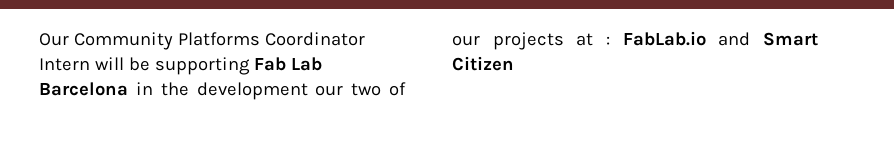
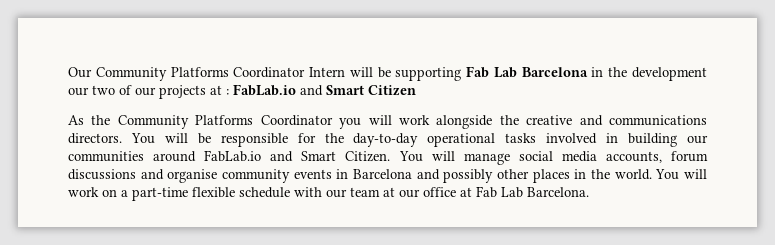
(514, 63) none -> [68,115,708,129] [68,133,708,147] [68,150,708,165] [68,169,707,183] [68,186,589,201] // As the Community Platforms Coordinator you will work alongside the creative and communications directors. You will be responsible for the day-to-day operational tasks involved in building our communities around FabLab.io and Smart Citizen. You will manage social media accounts, forum discussions and organise community events in Barcelona and possibly other places in the world. You will work on a part-time flexible schedule with our team at our office at Fab Lab Barcelona.

